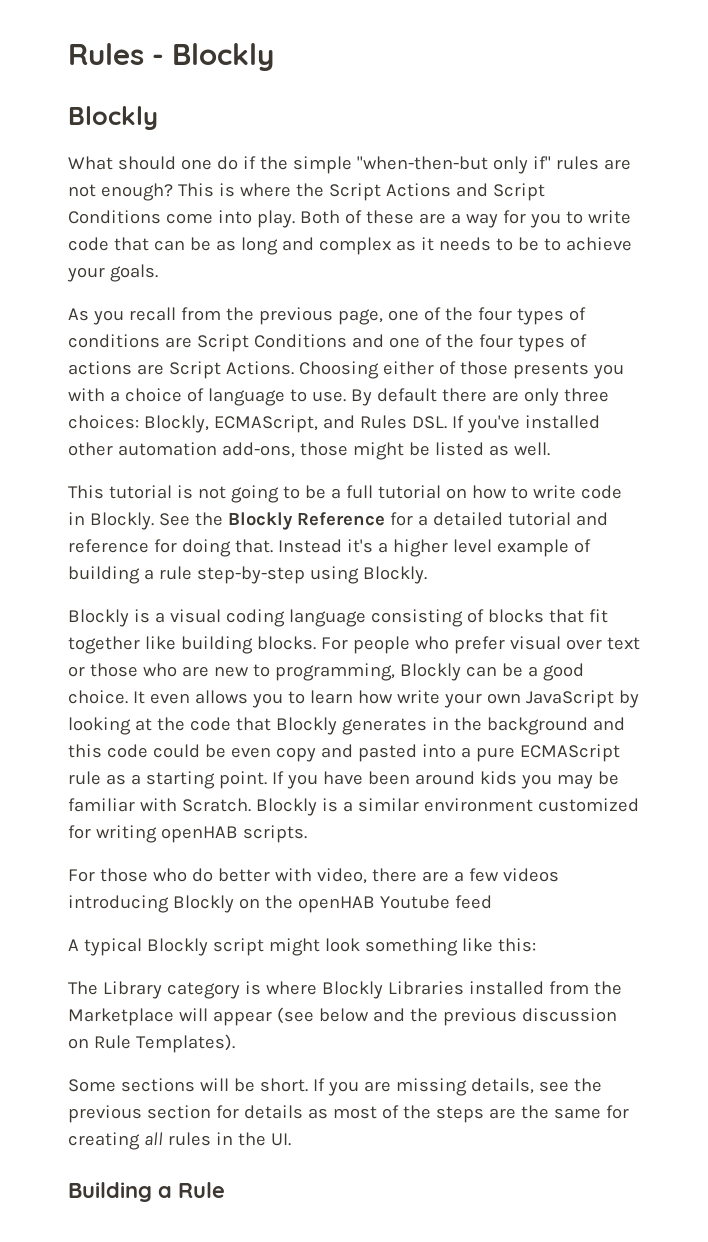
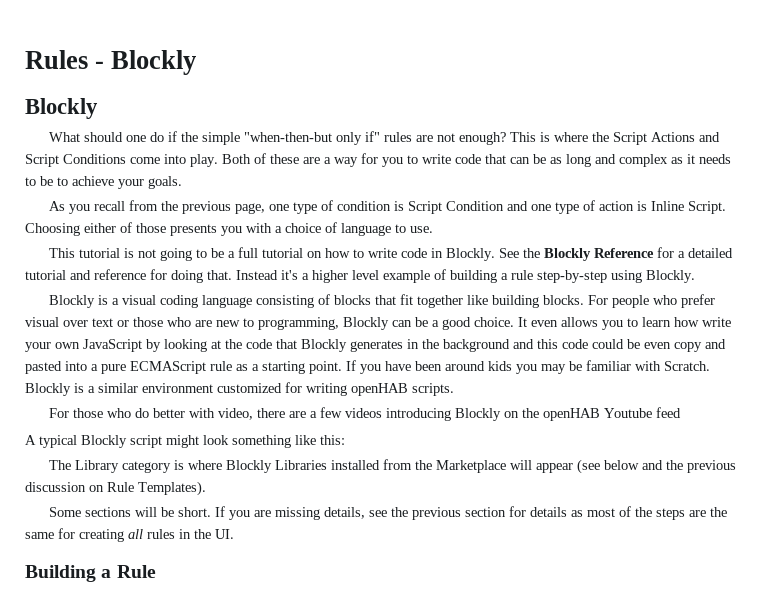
[423,307,586,325] [68,334,587,352] [68,361,294,379] of the four types of conditions are Script Conditions and one of the four types of actions are Script Actions. -> [292,200,726,214] type of condition is Script Condition and one type of action is Inline Script.
[350,388,609,406] [68,415,600,433] [68,442,550,460] By default there are only three choices: Blockly, ECMAScript, and Rules DSL. If you've installed other automation add-ons, those might be listed as well. -> (433, 229) none

